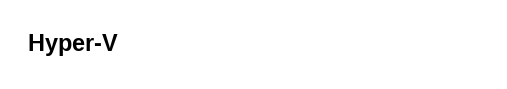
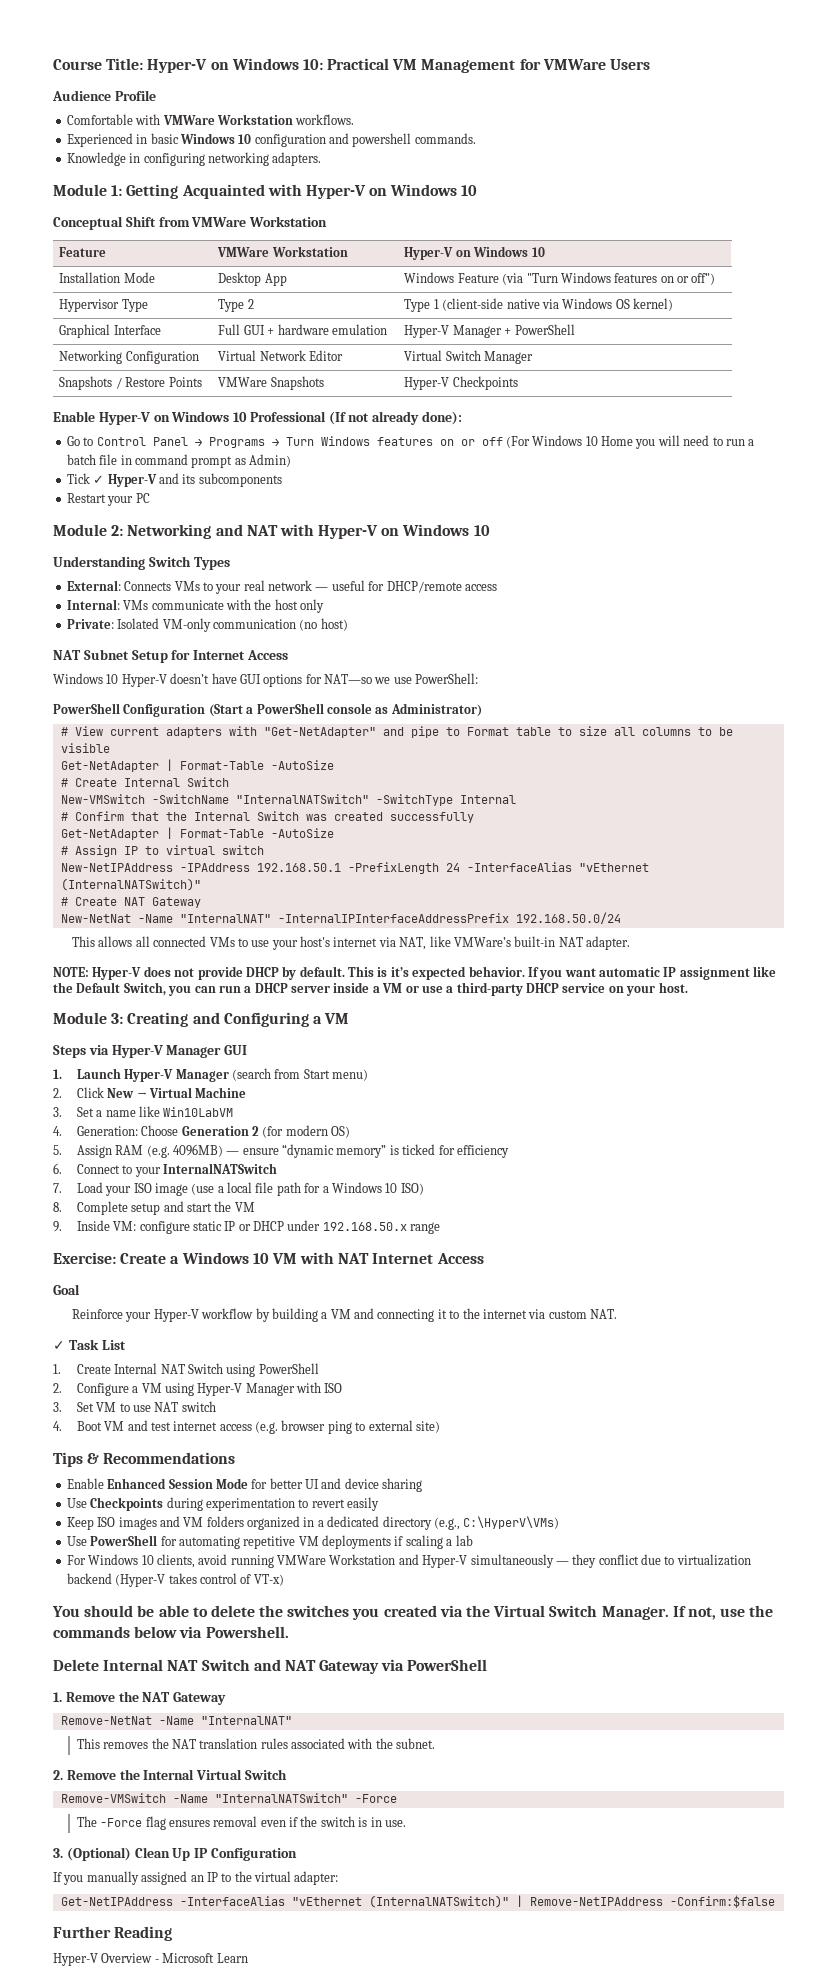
[28,34,118,56] Hyper-V -> [53,58,651,73] [52,90,156,101] [66,114,355,125] [66,133,476,147] [66,152,322,166] [53,184,478,199] [53,216,328,230] [59,247,107,257] [217,246,348,257] [404,246,545,260] [59,272,155,283] [218,272,287,286] [404,272,716,285] [59,299,148,312] [218,299,254,312] [404,298,674,312] [59,324,161,338] [218,324,387,335] [404,324,575,338] [59,350,199,364] [218,350,344,361] [404,350,534,364] [59,376,202,390] [218,376,324,390] [404,376,518,390] [53,411,463,425] [66,435,755,449] [66,454,291,468] [66,473,282,487] [66,493,150,506] [53,524,490,539] [53,556,230,570] [66,580,497,594] [66,599,324,613] [66,618,348,632] [53,649,288,663] [53,673,479,687] [53,703,482,717] [60,726,733,738] [60,743,110,753] [60,759,334,772] [60,777,229,787] [60,794,516,806] [60,811,474,823] [60,827,334,840] [60,845,264,857] [60,862,649,874] [60,878,201,891] [60,897,201,908] [60,912,621,924] [72,936,631,950] [53,966,777,980] [53,982,688,996] [53,1012,350,1027] [53,1045,248,1058] [53,1068,368,1082] [53,1087,247,1098] [53,1106,234,1117] [53,1125,350,1138] [53,1144,509,1158] [53,1163,277,1177] [53,1182,424,1196] [53,1201,255,1215] [53,1220,441,1234] [53,1252,484,1264] [53,1284,80,1295] [72,1308,618,1322] [53,1339,126,1350] [53,1363,319,1377] [53,1382,343,1396] [53,1401,216,1412] [53,1420,440,1434] [53,1452,236,1467] [66,1478,423,1492] [66,1497,379,1511] [66,1516,560,1530] [66,1535,473,1549] [66,1554,751,1568] [66,1573,284,1587] [52,1605,774,1620] [53,1626,289,1638] [53,1659,488,1674] [53,1691,227,1705] [60,1716,292,1725] [76,1738,436,1749] [53,1769,287,1780] [60,1793,397,1803] [76,1816,406,1830] [53,1847,297,1861] [53,1871,339,1885] [60,1895,775,1908] [53,1926,173,1941] [53,1953,248,1966] Course Title: Hyper-V on Windows 10: Practical VM Management for VMWare Users // Audience Profile // Comfortable with VMWare Workstation workflows. // Experienced in basic Windows 10 configuration and powershell commands. // Knowledge in configuring networking adapters. // Module 1: Getting Acquainted with Hyper-V on Windows 10 // Conceptual Shift from VMWare Workstation // Feature | VMWare Workstation | Hyper-V on Windows 10 // Installation Mode | Desktop App | Windows Feature (via "Turn Windows features on or off") // Hypervisor Type | Type 2 | Type 1 (client-side native via Windows OS kernel) // Graphical Interface | Full GUI + hardware emulation | Hyper-V Manager + PowerShell // Networking Configuration | Virtual Network Editor | Virtual Switch Manager // Snapshots / Restore Points | VMWare Snapshots | Hyper-V Checkpoints // Enable Hyper-V on Windows 10 Professional (If not already done): // Go to Control Panel → Programs → Turn Windows features on or off (For Windows 10 Home you will need to run a batch file in command prompt as Admin) // Tick ✓ Hyper-V and its subcomponents // Restart your PC // Module 2: Networking and NAT with Hyper-V on Windows 10 // Understanding Switch Types // External: Connects VMs to your real network — useful for DHCP/remote access // Internal: VMs communicate with the host only // Private: Isolated VM-only communication (no host) // NAT Subnet Setup for Internet Access // Windows 10 Hyper-V doesn’t have GUI options for NAT—so we use PowerShell: // PowerShell Configuration (Start a PowerShell console as Administrator) // # View current adapters with "Get-NetAdapter" and pipe to Format table to size all columns to be visible // Get-NetAdapter | Format-Table -AutoSize // # Create Internal Switch // New-VMSwitch -SwitchName "InternalNATSwitch" -SwitchType Internal // # Confirm that the Internal Switch was created successfully // Get-NetAdapter | Format-Table -AutoSize // # Assign IP to virtual switch // New-NetIPAddress -IPAddress 192.168.50.1 -PrefixLength 24 -InterfaceAlias "vEthernet (InternalNATSwitch)" // # Create NAT Gateway // New-NetNat -Name "InternalNAT" -InternalIPInterfaceAddressPrefix 192.168.50.0/24 // This allows all connected VMs to use your host's internet via NAT, like VMWare’s built-in NAT adapter. // NOTE: Hyper-V does not provide DHCP by default. This is it’s expected behavior. If you want automatic IP assignment like the Default Switch, you can run a DHCP server inside a VM or use a third-party DHCP service on your host. // Module 3: Creating and Configuring a VM // Steps via Hyper-V Manager GUI // 1. Launch Hyper-V Manager (search from Start menu) // 2. Click New → Virtual Machine // 3. Set a name like Win10LabVM // 4. Generation: Choose Generation 2 (for modern OS) // 5. Assign RAM (e.g. 4096MB) — ensure “dynamic memory” is ticked for efficiency // 6. Connect to your InternalNATSwitch // 7. Load your ISO image (use a local file path for a Windows 10 ISO) // 8. Complete setup and start the VM // 9. Inside VM: configure static IP or DHCP under 192.168.50.x range // Exercise: Create a Windows 10 VM with NAT Internet Access // Goal // Reinforce your Hyper-V workflow by building a VM and connecting it to the internet via custom NAT. // ✓ Task List // 1. Create Internal NAT Switch using PowerShell // 2. Configure a VM using Hyper-V Manager with ISO // 3. Set VM to use NAT switch // 4. Boot VM and test internet access (e.g. browser ping to external site) // Tips & Recommendations // Enable Enhanced Session Mode for better UI and device sharing // Use Checkpoints during experimentation to revert easily // Keep ISO images and VM folders organized in a dedicated directory (e.g., C:\HyperV\VMs) // Use PowerShell for automating repetitive VM deployments if scaling a lab // For Windows 10 clients, avoid running VMWare Workstation and Hyper-V simultaneously — they conflict due to virtualization backend (Hyper-V takes control of VT-x) // You should be able to delete the switches you created via the Virtual Switch Manager. If not, use the commands below via Powershell. // Delete Internal NAT Switch and NAT Gateway via PowerShell // 1. Remove the NAT Gateway // Remove-NetNat -Name "InternalNAT" // This removes the NAT translation rules associated with the subnet. // 2. Remove the Internal Virtual Switch // Remove-VMSwitch -Name "InternalNATSwitch" -Force // The -Force flag ensures removal even if the switch is in use. // 3. (Optional) Clean Up IP Configuration // If you manually assigned an IP to the virtual adapter: // Get-NetIPAddress -InterfaceAlias "vEthernet (InternalNATSwitch)" | Remove-NetIPAddress -Confirm:$false // Further Reading // Hyper-V Overview - Microsoft Learn

